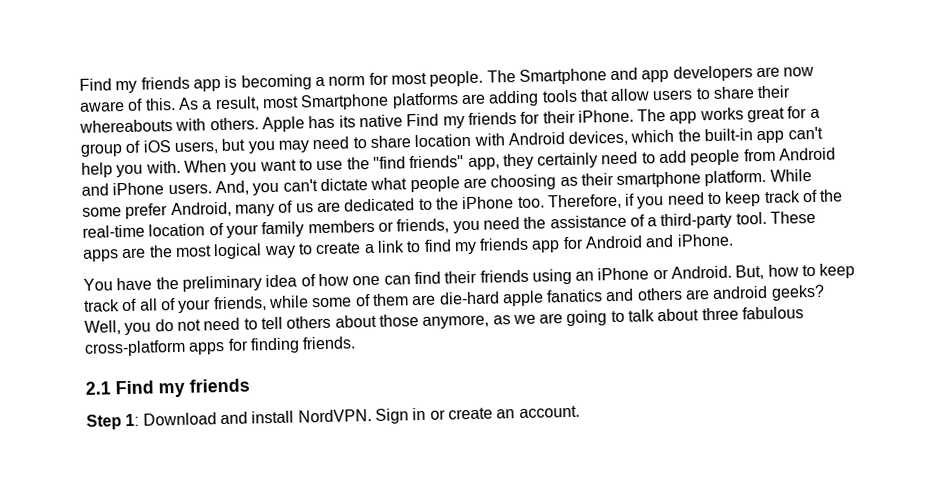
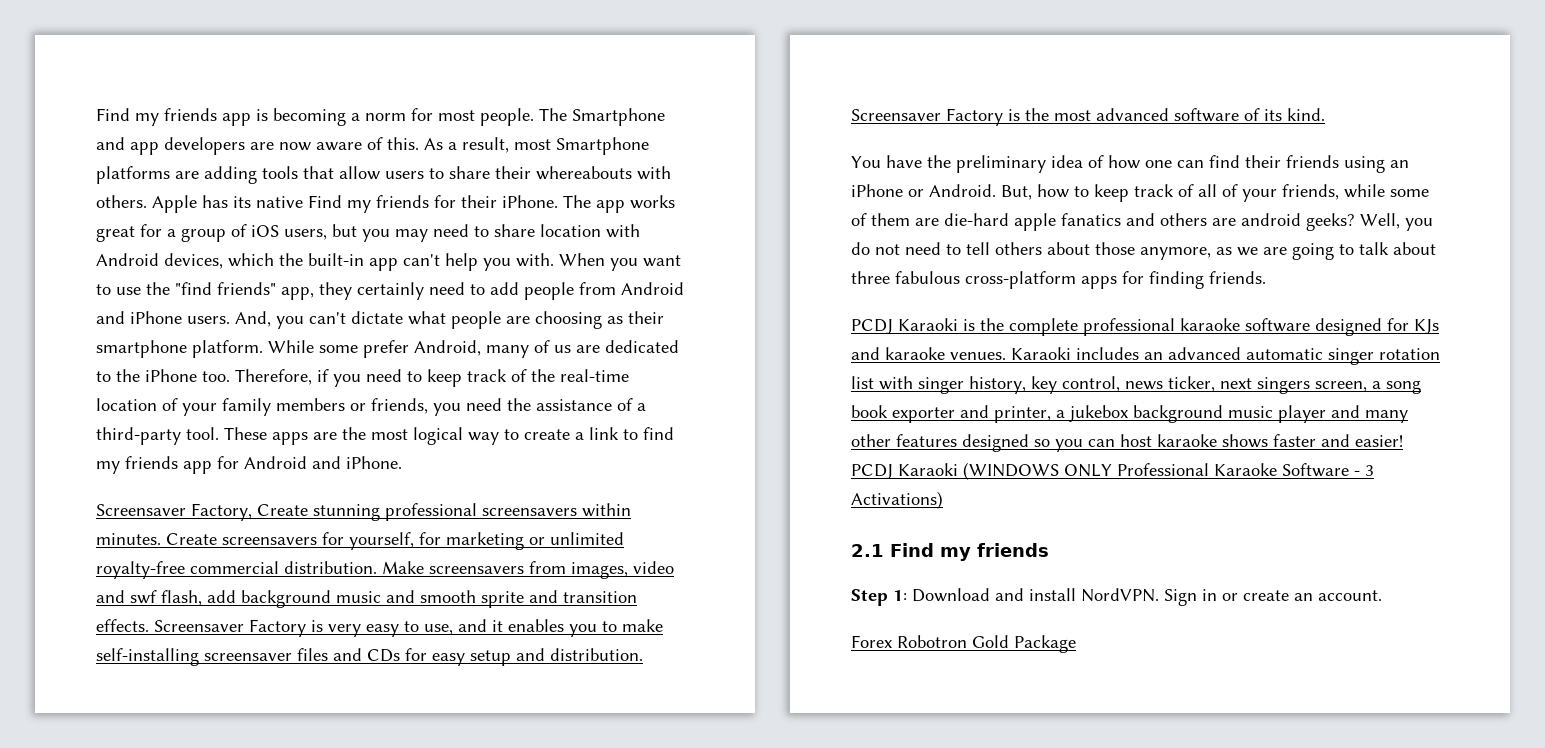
(734, 240) none -> [96,503,631,521] [96,532,624,550] [96,561,674,579] [96,590,637,608] [96,619,663,637] [96,648,643,666] [851,108,1325,126] // Screensaver Factory, Create stunning professional screensavers within minutes. Create screensavers for yourself, for marketing or unlimited royalty-free commercial distribution. Make screensavers from images, video and swf flash, add background music and smooth sprite and transition effects. Screensaver Factory is very easy to use, and it enables you to make self-installing screensaver files and CDs for easy setup and distribution. Screensaver Factory is the most advanced software of its kind.
(357, 343) none -> [851,318,1439,336] [851,347,1440,365] [851,376,1421,394] [851,405,1408,423] [851,434,1403,452] [851,462,1374,480] [851,491,943,509] // PCDJ Karaoki is the complete professional karaoke software designed for KJs and karaoke venues. Karaoki includes an advanced automatic singer rotation list with singer history, key control, news ticker, next singers screen, a song book exporter and printer, a jukebox background music player and many other features designed so you can host karaoke shows faster and easier! PCDJ Karaoki (WINDOWS ONLY Professional Karaoke Software - 3 Activations)
(580, 412) none -> [851,635,1076,653] // Forex Robotron Gold Package

